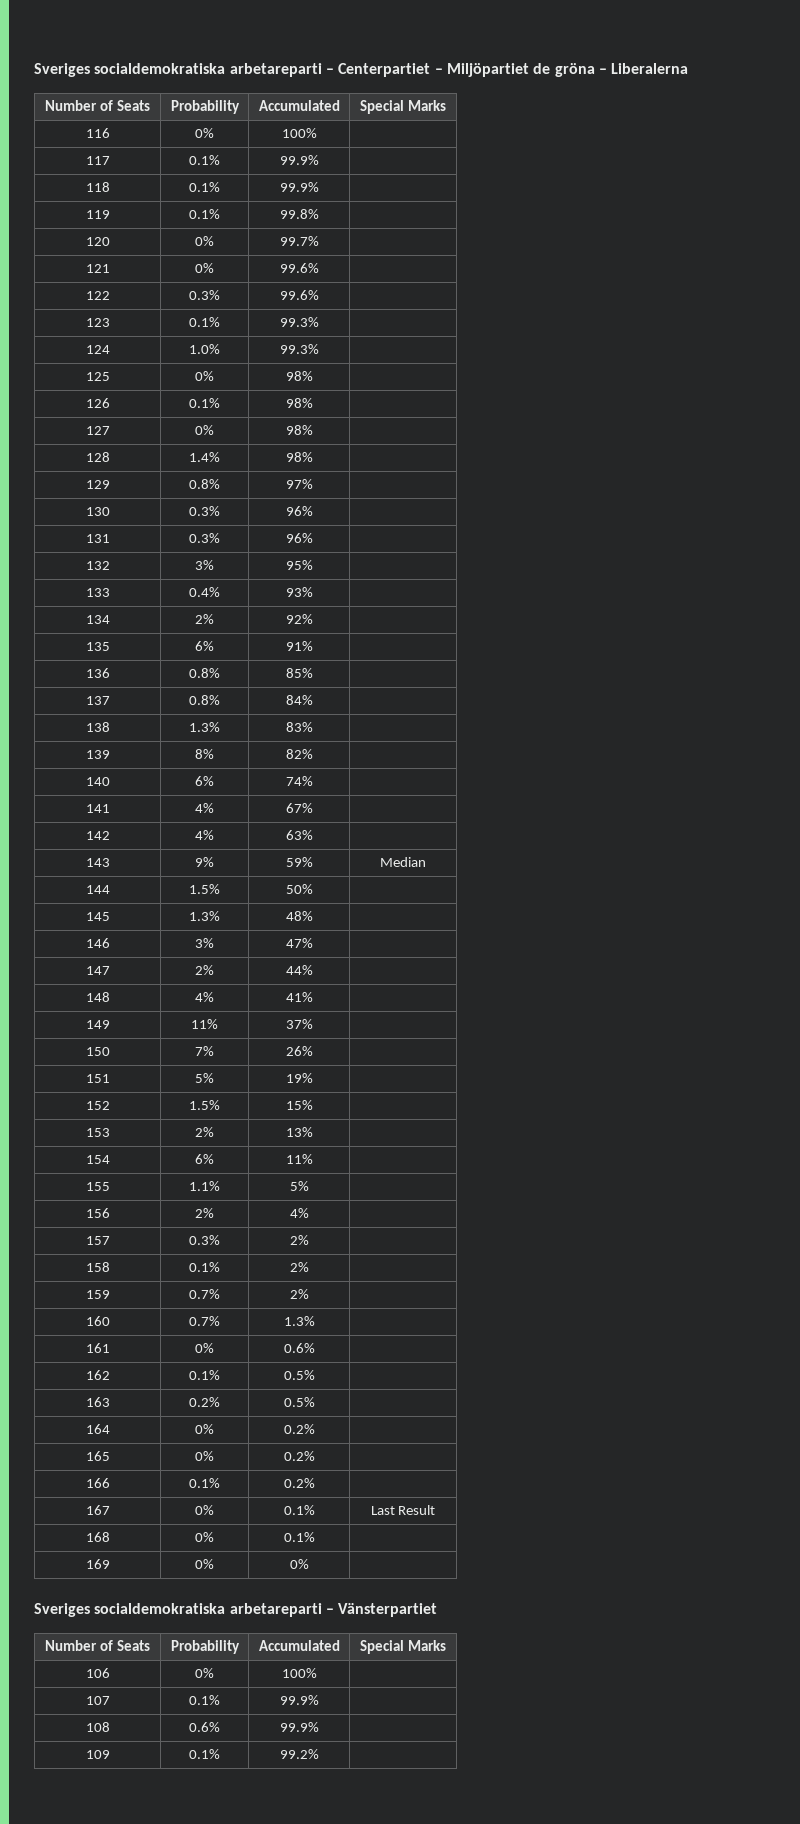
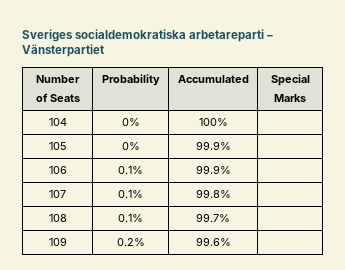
[34,63,689,77] [45,100,150,111] [170,100,240,114] [258,100,340,111] [360,100,446,114] [85,128,110,138] [195,128,214,138] [281,128,317,138] [85,156,110,165] [189,155,220,165] [279,155,319,165] [85,182,110,192] [189,182,220,192] [279,182,319,192] [85,210,110,219] [189,209,220,219] [279,209,319,219] [85,237,110,246] [195,236,214,246] [279,236,319,246] [85,264,110,273] [195,263,214,273] [279,263,319,273] [85,291,110,300] [189,290,220,300] [279,290,319,300] [85,318,110,327] [189,317,220,327] [279,317,319,327] [85,345,110,354] [189,344,220,354] [279,344,319,354] [85,372,110,381] [195,371,214,381] [285,371,313,381] [85,398,110,408] [189,398,220,408] [285,398,313,408] [85,426,110,435] [195,425,214,435] [285,425,313,435] [85,452,110,462] [189,452,220,462] [285,452,313,462] [85,480,110,489] [189,479,220,489] [285,479,313,489] [85,507,110,516] [189,506,220,516] [285,506,313,516] [85,534,110,543] [189,533,220,543] [285,533,313,543] [85,561,110,570] [195,560,214,570] [285,560,313,570] [85,588,110,597] [189,587,220,597] [285,587,313,597] [85,615,110,624] [195,614,214,624] [285,614,313,624] [85,642,110,651] [195,641,214,651] [285,641,313,651] [85,668,110,678] [189,668,220,678] [285,668,313,678] [85,696,110,705] [189,695,220,705] [285,695,313,705] [85,722,110,732] [189,722,220,732] [285,722,313,732] [85,750,110,759] [195,749,214,759] [285,749,313,759] [85,777,110,786] [195,776,214,786] [285,776,313,786] [85,804,110,813] [195,803,214,813] [285,803,313,813] [85,831,110,840] [195,830,214,840] [285,830,313,840] [85,858,110,867] [195,857,214,867] [285,857,313,867] [380,857,426,867] [85,885,110,894] [189,884,220,894] [285,884,313,894] [85,912,110,921] [189,911,220,921] [285,911,313,921] [85,938,110,948] [195,938,214,948] [285,938,313,948] [85,966,110,975] [195,965,214,975] [285,965,313,975] [85,992,110,1002] [195,992,214,1002] [285,992,313,1002] [85,1020,110,1029] [191,1019,218,1029] [285,1019,313,1029] [85,1047,110,1056] [195,1046,214,1056] [285,1046,313,1056] [85,1074,110,1083] [195,1073,214,1083] [285,1073,313,1083] [85,1101,110,1110] [189,1100,220,1110] [285,1100,313,1110] [85,1128,110,1137] [195,1127,214,1137] [285,1127,313,1137] [85,1155,110,1164] [195,1154,214,1164] [285,1154,313,1164] [85,1182,110,1191] [189,1181,220,1191] [289,1181,309,1191] [85,1208,110,1218] [195,1208,214,1218] [289,1208,309,1218] [85,1236,110,1245] [189,1235,220,1245] [289,1235,309,1245] [85,1262,110,1272] [189,1262,220,1272] [289,1262,309,1272] [85,1290,110,1299] [189,1289,220,1299] [289,1289,309,1299] [85,1316,110,1326] [189,1316,220,1326] [283,1316,315,1326] [85,1343,110,1353] [195,1343,214,1353] [283,1343,315,1353] [85,1370,110,1380] [189,1370,220,1380] [283,1370,315,1380] [85,1397,110,1407] [189,1397,220,1407] [283,1397,315,1407] [85,1424,110,1434] [195,1424,214,1434] [283,1424,315,1434] [85,1451,110,1461] [195,1451,214,1461] [283,1451,315,1461] [85,1478,110,1488] [189,1478,220,1488] [283,1478,315,1488] [85,1505,110,1515] [195,1505,214,1515] [283,1505,315,1515] [370,1505,436,1515] [85,1532,110,1542] [195,1532,214,1542] [283,1532,315,1542] [85,1559,110,1569] [195,1559,214,1569] [289,1559,309,1569] [34,1603,334,1617] Sveriges socialdemokratiska arbetareparti – Centerpartiet – Miljöpartiet de gröna – Liberalerna // Number of Seats | Probability | Accumulated | Special Marks // 116 | 0% | 100% | // 117 | 0.1% | 99.9% | // 118 | 0.1% | 99.9% | // 119 | 0.1% | 99.8% | // 120 | 0% | 99.7% | // 121 | 0% | 99.6% | // 122 | 0.3% | 99.6% | // 123 | 0.1% | 99.3% | // 124 | 1.0% | 99.3% | // 125 | 0% | 98% | // 126 | 0.1% | 98% | // 127 | 0% | 98% | // 128 | 1.4% | 98% | // 129 | 0.8% | 97% | // 130 | 0.3% | 96% | // 131 | 0.3% | 96% | // 132 | 3% | 95% | // 133 | 0.4% | 93% | // 134 | 2% | 92% | // 135 | 6% | 91% | // 136 | 0.8% | 85% | // 137 | 0.8% | 84% | // 138 | 1.3% | 83% | // 139 | 8% | 82% | // 140 | 6% | 74% | // 141 | 4% | 67% | // 142 | 4% | 63% | // 143 | 9% | 59% | Median // 144 | 1.5% | 50% | // 145 | 1.3% | 48% | // 146 | 3% | 47% | // 147 | 2% | 44% | // 148 | 4% | 41% | // 149 | 11% | 37% | // 150 | 7% | 26% | // 151 | 5% | 19% | // 152 | 1.5% | 15% | // 153 | 2% | 13% | // 154 | 6% | 11% | // 155 | 1.1% | 5% | // 156 | 2% | 4% | // 157 | 0.3% | 2% | // 158 | 0.1% | 2% | // 159 | 0.7% | 2% | // 160 | 0.7% | 1.3% | // 161 | 0% | 0.6% | // 162 | 0.1% | 0.5% | // 163 | 0.2% | 0.5% | // 164 | 0% | 0.2% | // 165 | 0% | 0.2% | // 166 | 0.1% | 0.2% | // 167 | 0% | 0.1% | Last Result // 168 | 0% | 0.1% | // 169 | 0% | 0% | // Sveriges socialdemokratiska arbetareparti – -> [22,29,274,42] Sveriges socialdemokratiska arbetareparti –
[85,1668,110,1678] [195,1668,214,1678] [281,1668,317,1678] [85,1696,110,1705] [189,1695,220,1705] [279,1695,319,1705] 106 | 0% | 100% | // 107 | 0.1% | 99.9% | -> [48,118,67,126] [121,118,140,126] [198,118,228,126] [48,142,67,150] [121,142,140,150] [195,141,231,150] [48,166,67,174] [118,166,143,174] [195,165,231,174] [49,190,66,198] [118,190,143,198] [195,189,231,198] 104 | 0% | 100% | // 105 | 0% | 99.9% | // 106 | 0.1% | 99.9% | // 107 | 0.1% | 99.8% |
[189,1722,220,1732] [279,1722,319,1732] 0.6% | 99.9% -> [118,214,143,222] [195,213,230,222] 0.1% | 99.7%
[189,1749,220,1759] [279,1749,319,1759] 0.1% | 99.2% -> [116,238,145,246] [195,237,231,246] 0.2% | 99.6%

